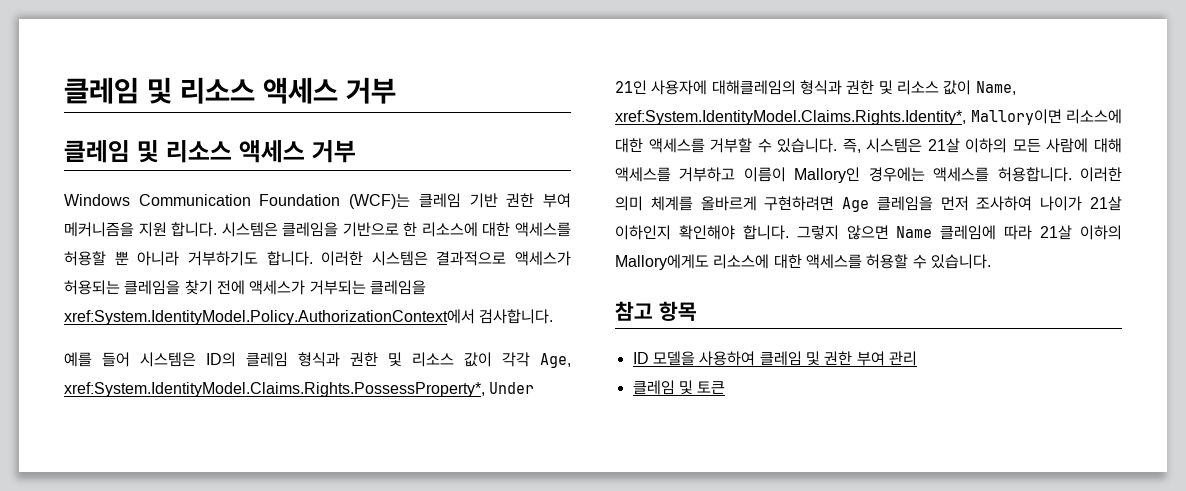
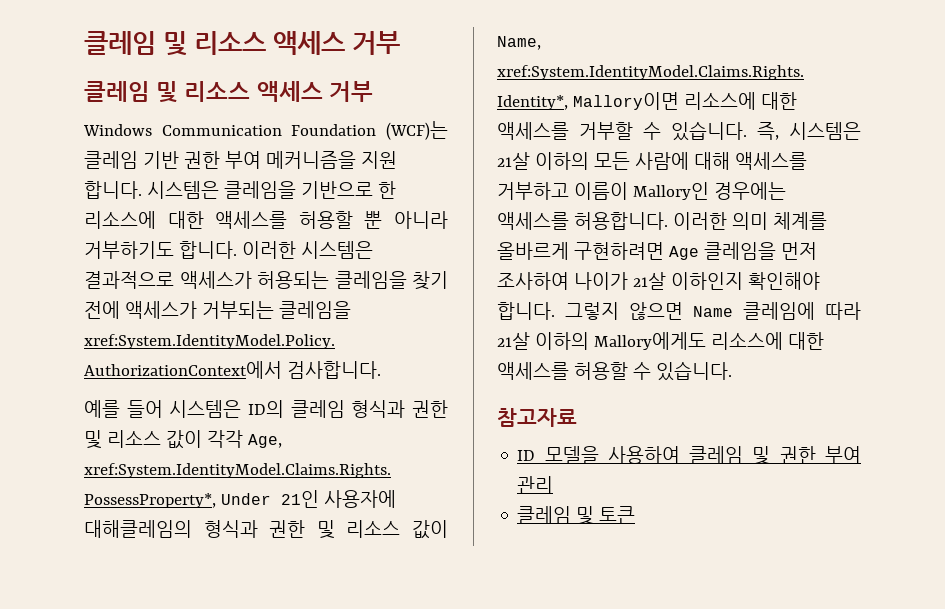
[615,301,697,321] 참고 항목 -> [497,408,577,427] 참고자료

